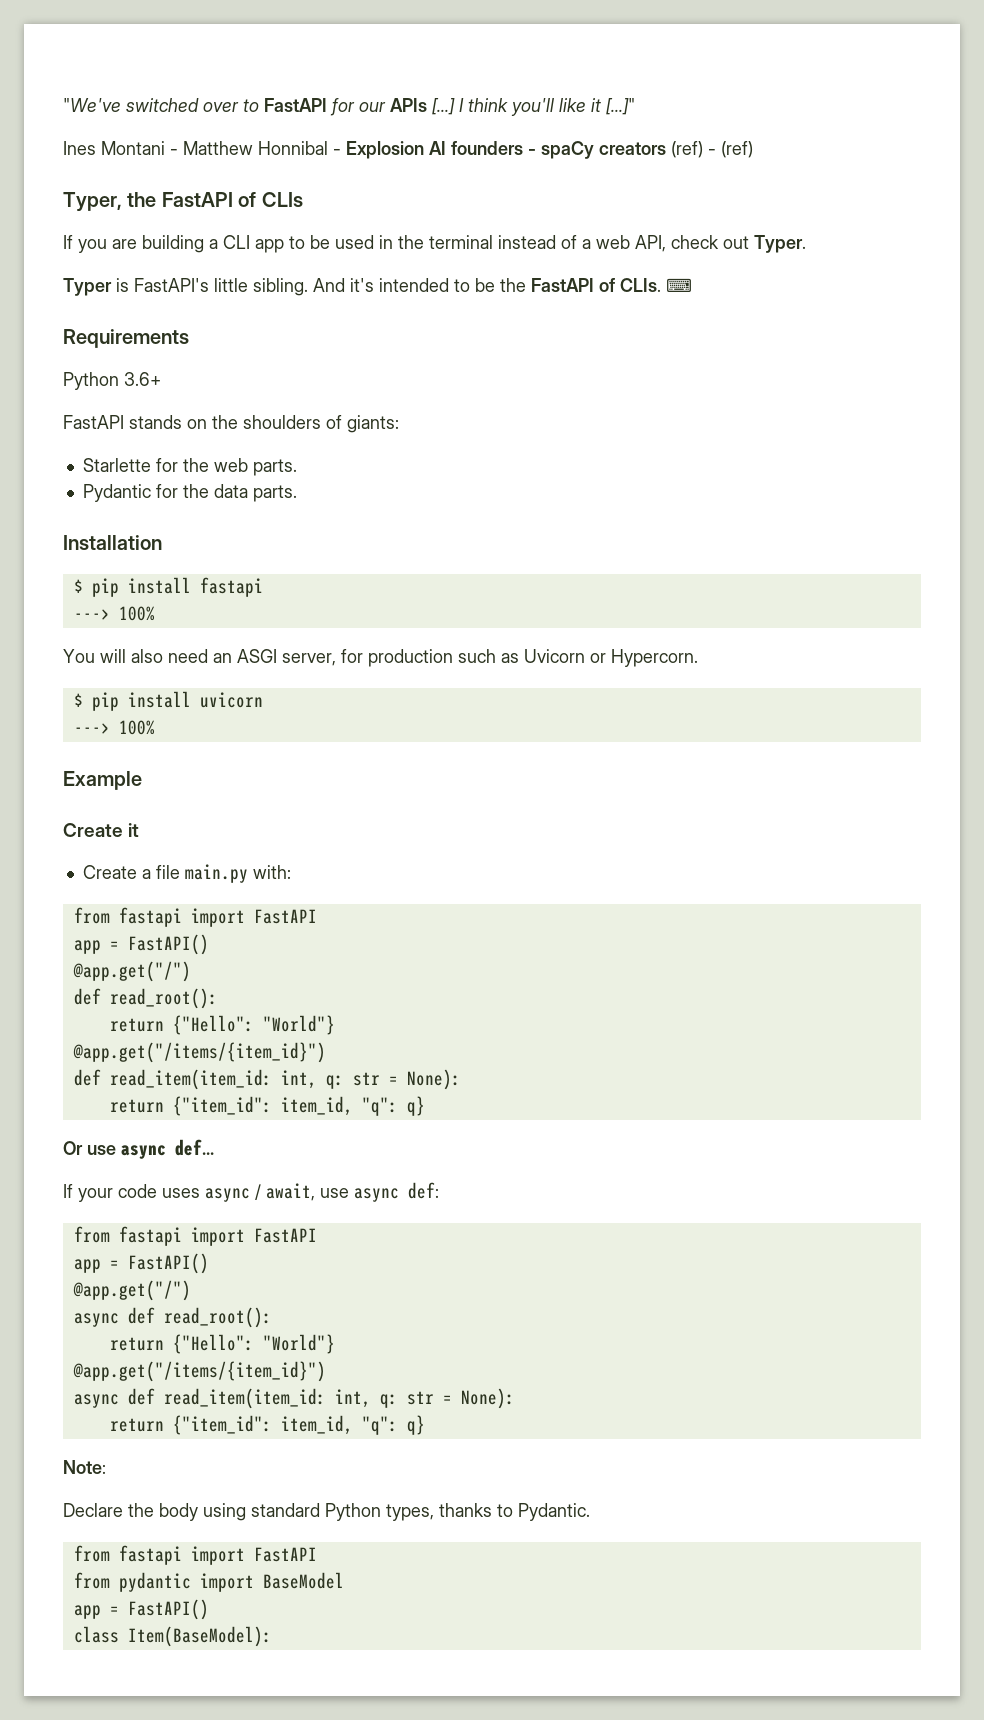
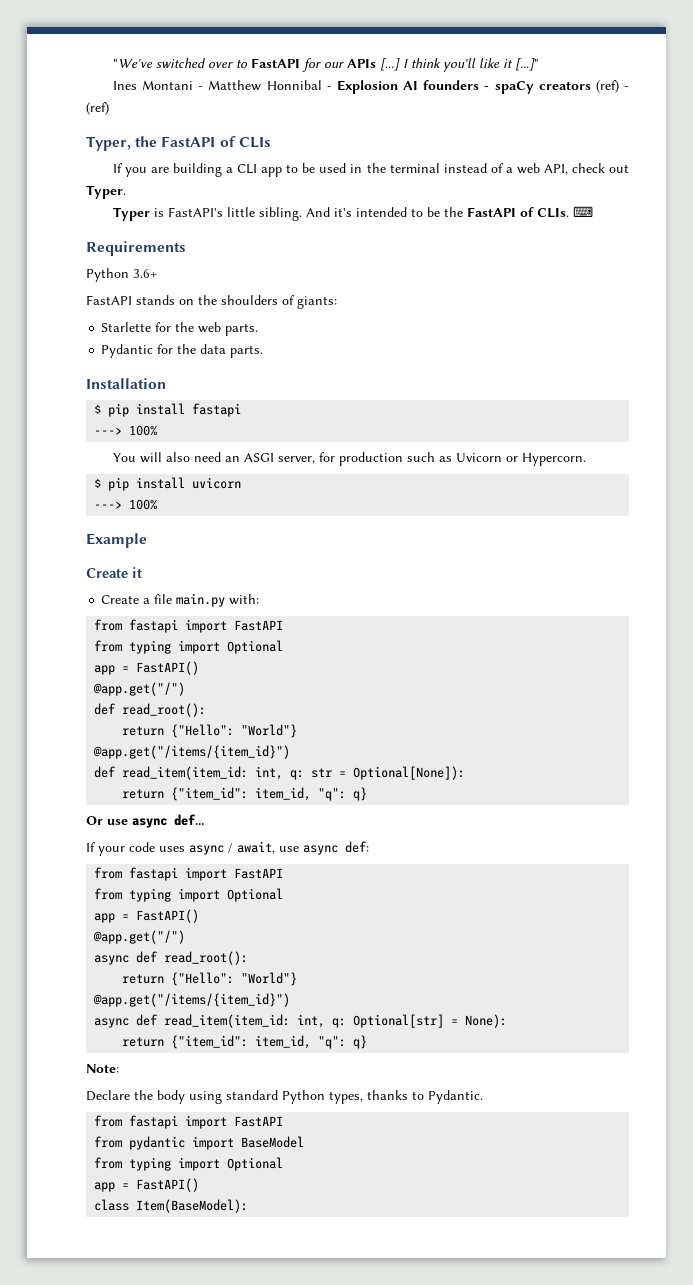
(317, 916) none -> [94,640,284,654] // from typing import Optional
[406,1069,461,1090] None): -> [353,766,466,780] Optional[None]):
(317, 1235) none -> [94,888,284,902] // from typing import Optional
[406,1391,434,1405] str -> [353,1014,445,1028] Optional[str]
(344, 1580) none -> [94,1157,284,1171] // from typing import Optional

